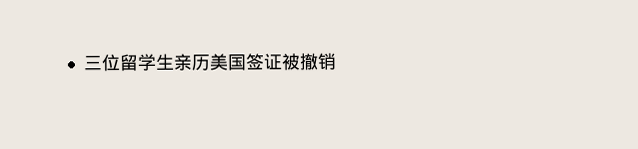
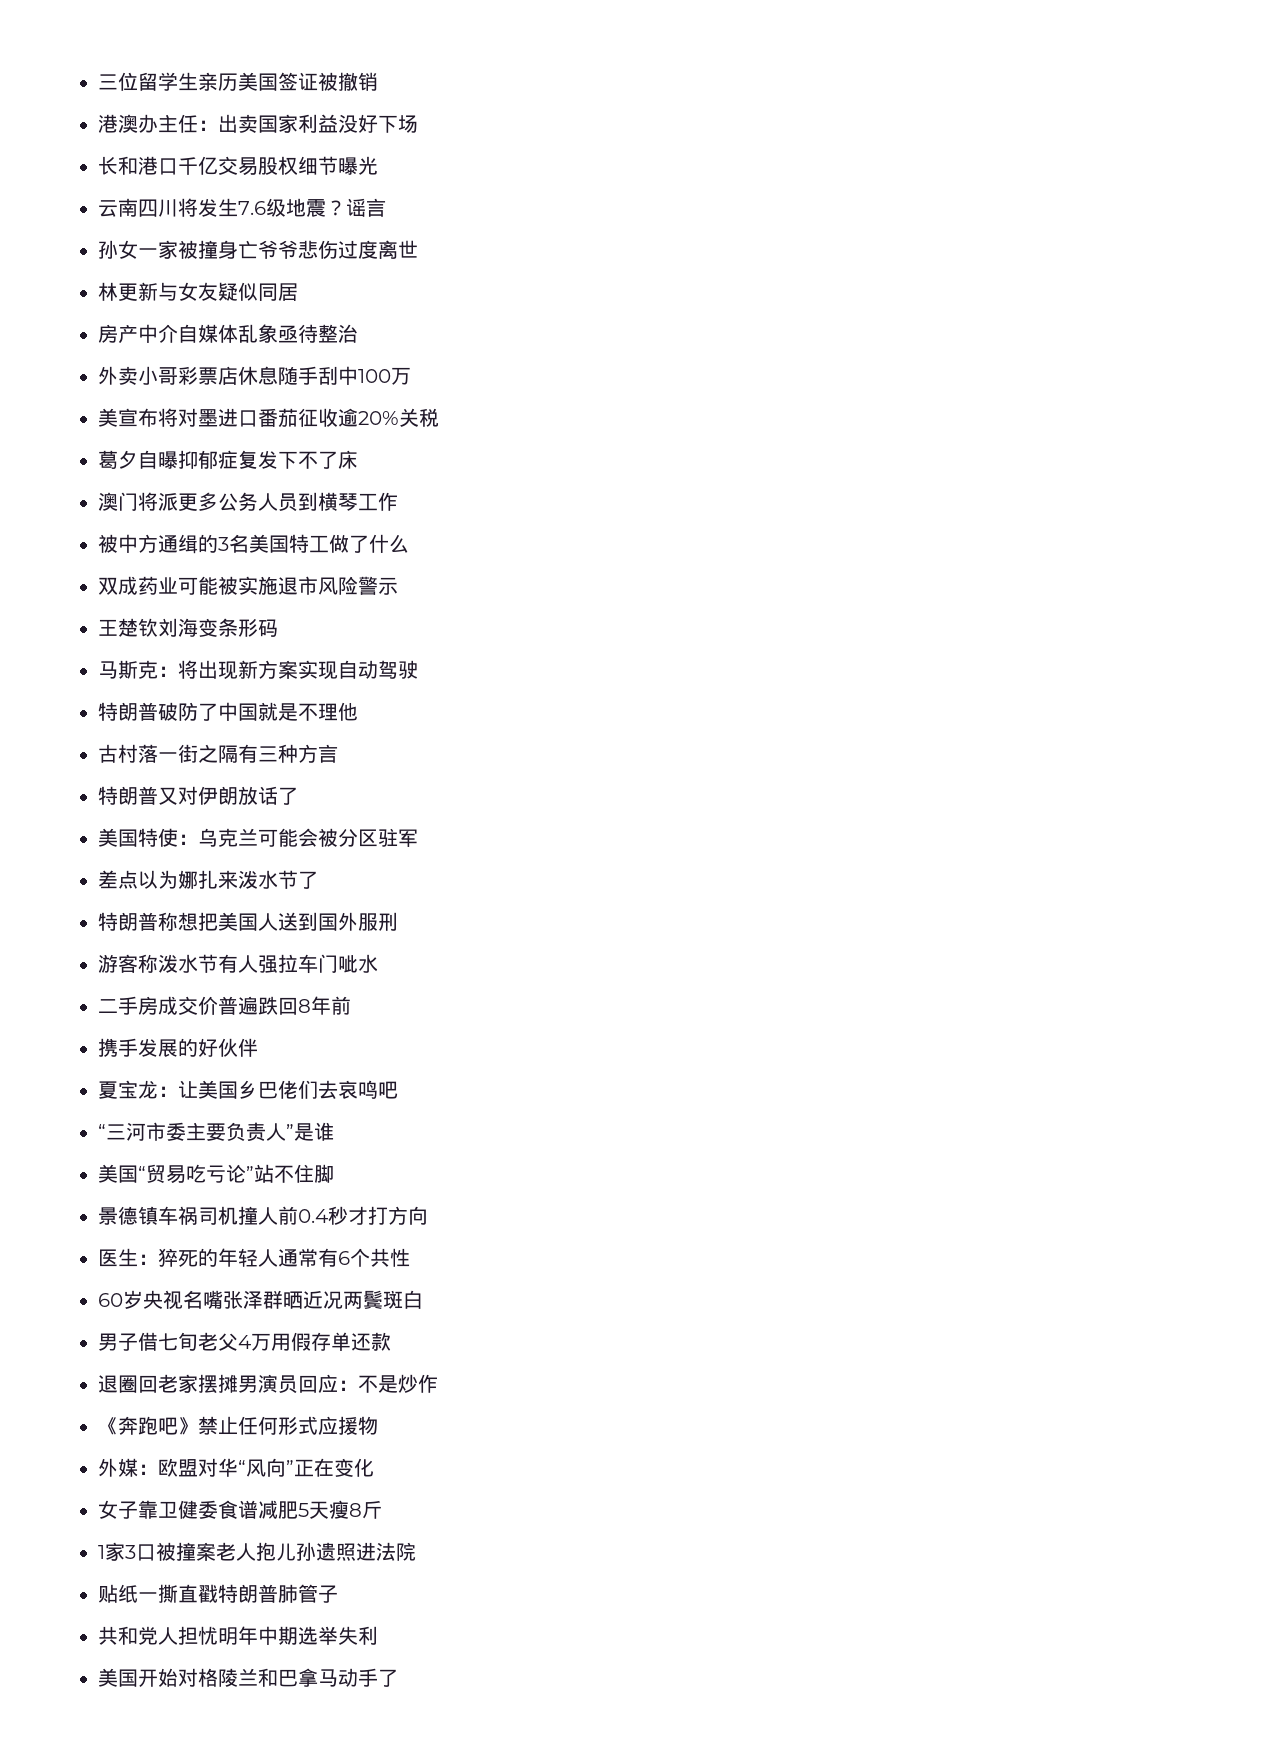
(336, 61) none -> [98,114,418,133] [98,156,378,176] [98,198,386,217] [98,240,418,259] [98,282,298,301] [98,324,358,343] [98,366,411,385] [98,408,439,428] [98,450,358,469] [98,492,398,512] [98,534,409,554] [98,576,398,595] [98,618,278,637] [98,660,418,680] [98,702,358,721] [98,744,338,763] [98,786,298,805] [98,828,418,847] [98,870,318,889] [98,912,398,931] [98,954,378,974] [98,996,351,1015] [98,1038,258,1057] [98,1080,398,1099] [98,1122,334,1142] [98,1164,334,1184] [98,1206,428,1226] [98,1248,410,1267] [98,1290,423,1310] [98,1332,391,1351] [98,1374,438,1394] [98,1416,378,1435] [98,1458,374,1477] [98,1500,382,1519] [98,1542,416,1561] [98,1584,338,1603] [98,1626,378,1645] [98,1668,398,1687] // 港澳办主任：出卖国家利益没好下场 // 长和港口千亿交易股权细节曝光 // 云南四川将发生7.6级地震？谣言 // 孙女一家被撞身亡爷爷悲伤过度离世 // 林更新与女友疑似同居 // 房产中介自媒体乱象亟待整治 // 外卖小哥彩票店休息随手刮中100万 // 美宣布将对墨进口番茄征收逾20%关税 // 葛夕自曝抑郁症复发下不了床 // 澳门将派更多公务人员到横琴工作 // 被中方通缉的3名美国特工做了什么 // 双成药业可能被实施退市风险警示 // 王楚钦刘海变条形码 // 马斯克：将出现新方案实现自动驾驶 // 特朗普破防了中国就是不理他 // 古村落一街之隔有三种方言 // 特朗普又对伊朗放话了 // 美国特使：乌克兰可能会被分区驻军 // 差点以为娜扎来泼水节了 // 特朗普称想把美国人送到国外服刑 // 游客称泼水节有人强拉车门呲水 // 二手房成交价普遍跌回8年前 // 携手发展的好伙伴 // 夏宝龙：让美国乡巴佬们去哀鸣吧 // “三河市委主要负责人”是谁 // 美国“贸易吃亏论”站不住脚 // 景德镇车祸司机撞人前0.4秒才打方向 // 医生：猝死的年轻人通常有6个共性 // 60岁央视名嘴张泽群晒近况两鬓斑白 // 男子借七旬老父4万用假存单还款 // 退圈回老家摆摊男演员回应：不是炒作 // 《奔跑吧》禁止任何形式应援物 // 外媒：欧盟对华“风向”正在变化 // 女子靠卫健委食谱减肥5天瘦8斤 // 1家3口被撞案老人抱儿孙遗照进法院 // 贴纸一撕直戳特朗普肺管子 // 共和党人担忧明年中期选举失利 // 美国开始对格陵兰和巴拿马动手了

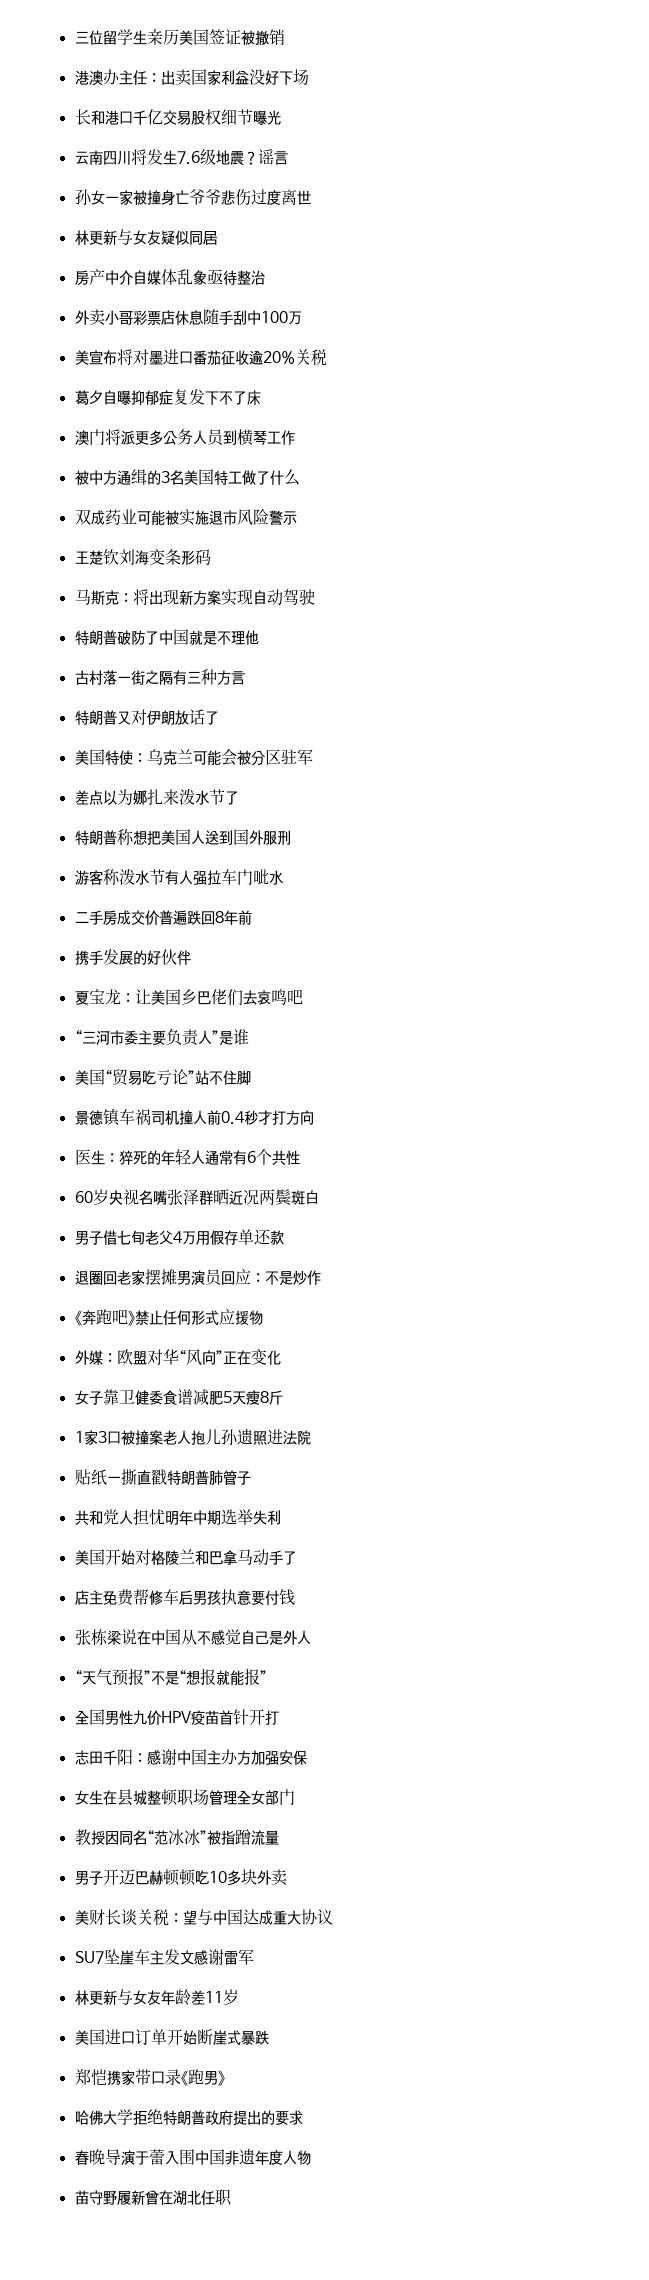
(398, 1678) none -> [74,1589,295,1606] [74,1629,311,1646] [74,1668,267,1686] [74,1709,279,1725] [74,1749,307,1765] [74,1789,295,1806] [74,1829,279,1846] [74,1869,287,1886] [74,1909,333,1926] [74,1949,254,1965] [74,1989,239,2006] [74,2029,269,2046] [74,2069,225,2086] [74,2109,303,2125] [74,2148,311,2166] [74,2189,232,2206] // 店主免费帮修车后男孩执意要付钱 // 张栋梁说在中国从不感觉自己是外人 // “天气预报”不是“想报就能报” // 全国男性九价HPV疫苗首针开打 // 志田千阳：感谢中国主办方加强安保 // 女生在县城整顿职场管理全女部门 // 教授因同名“范冰冰”被指蹭流量 // 男子开迈巴赫顿顿吃10多块外卖 // 美财长谈关税：望与中国达成重大协议 // SU7坠崖车主发文感谢雷军 // 林更新与女友年龄差11岁 // 美国进口订单开始断崖式暴跌 // 郑恺携家带口录《跑男》 // 哈佛大学拒绝特朗普政府提出的要求 // 春晚导演于蕾入围中国非遗年度人物 // 苗守野履新曾在湖北任职

